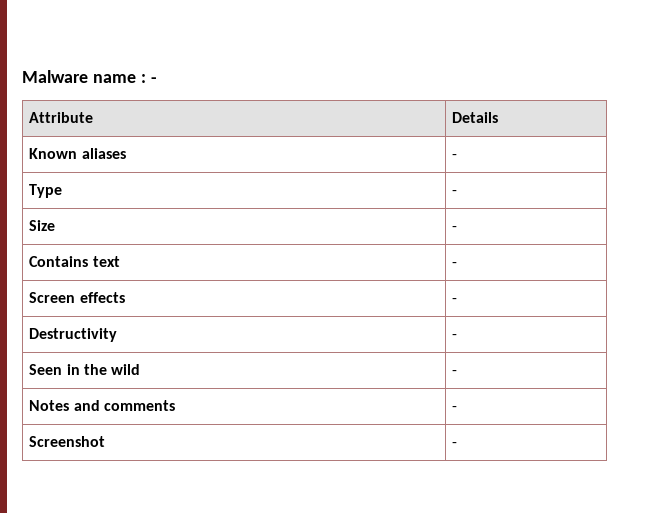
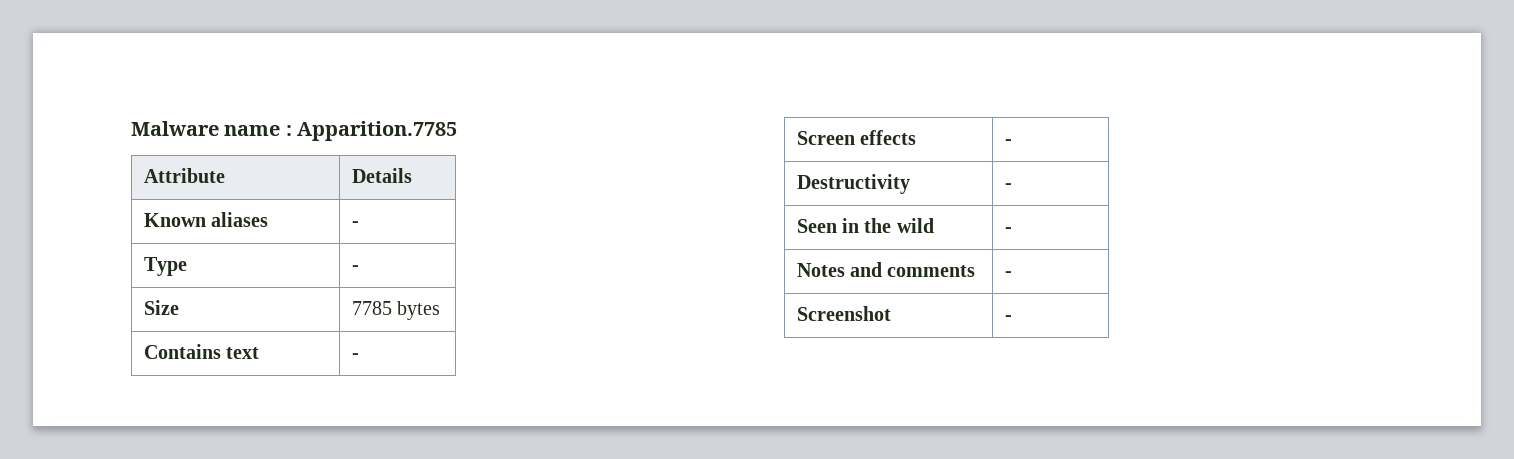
[150,77,157,83] - -> [297,121,458,141] Apparition.7785
[452,226,458,231] - -> [351,301,441,320] 7785 bytes

